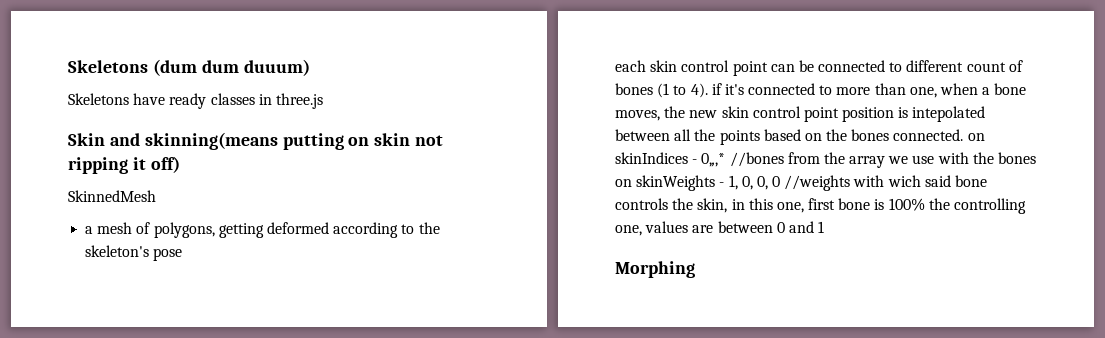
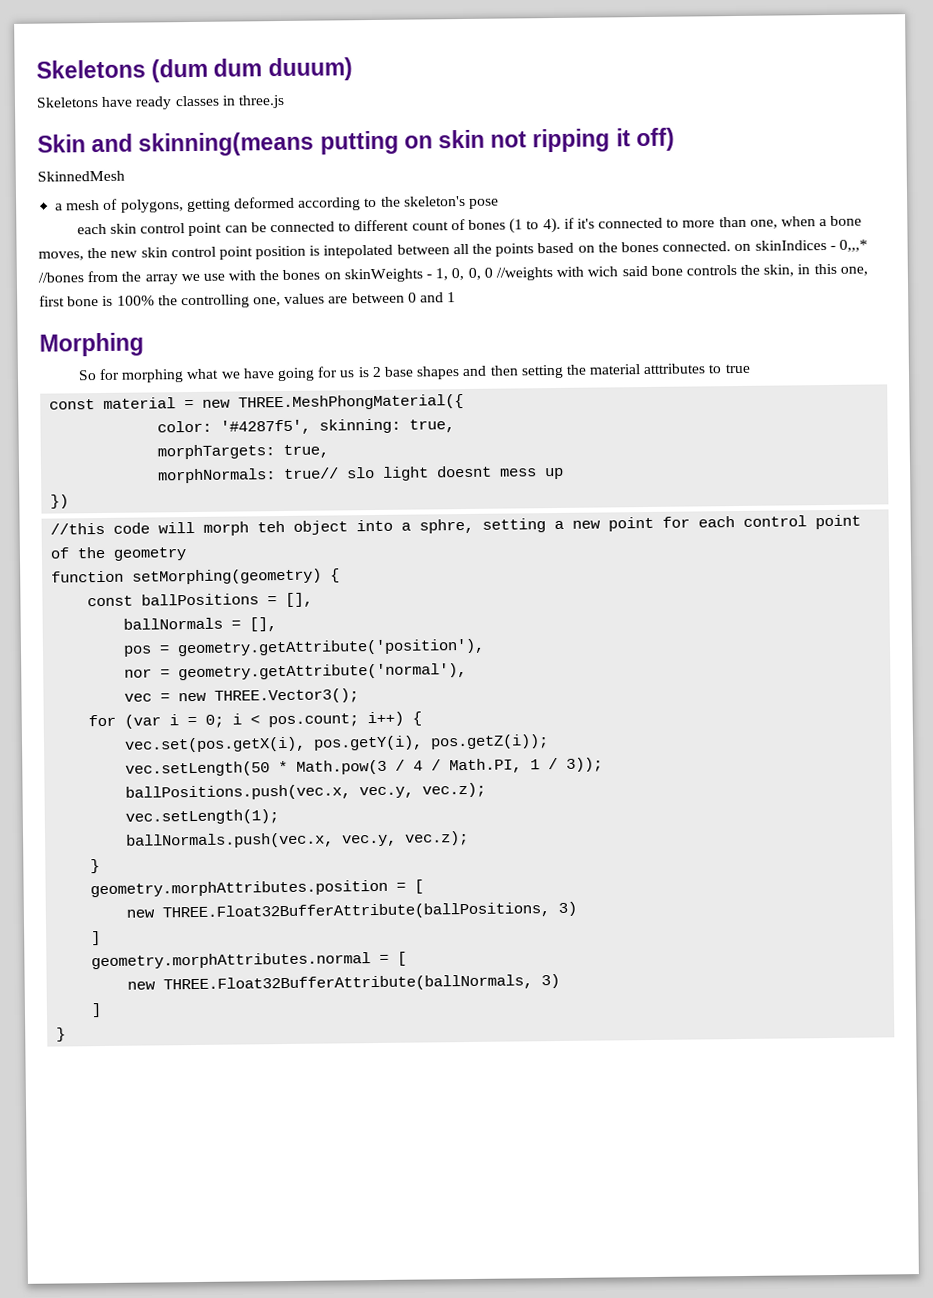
(695, 269) none -> [77,363,750,383] [49,394,465,411] [157,418,456,435] [157,444,330,460] [158,465,565,484] [50,494,70,509] [50,514,862,536] [50,546,188,561] [51,568,341,585] [87,592,314,607] [123,617,278,632] [123,638,486,657] [124,662,468,681] [124,688,360,704] [88,711,423,729] [124,734,550,753] [125,757,604,777] [125,782,487,801] [125,809,280,825] [126,830,470,849] [90,859,101,874] [90,879,425,898] [126,901,578,921] [91,931,102,946] [91,951,408,970] [127,973,561,993] [91,1003,103,1018] [56,1027,67,1042] // So for morphing what we have going for us is 2 base shapes and then setting the material atttributes to true // const material = new THREE.MeshPhongMaterial({ // color: '#4287f5', skinning: true, // morphTargets: true, // morphNormals: true// slo light doesnt mess up // }) // //this code will morph teh object into a sphre, setting a new point for each control point of the geometry // function setMorphing(geometry) { // const ballPositions = [], // ballNormals = [], // pos = geometry.getAttribute('position'), // nor = geometry.getAttribute('normal'), // vec = new THREE.Vector3(); // for (var i = 0; i < pos.count; i++) { // vec.set(pos.getX(i), pos.getY(i), pos.getZ(i)); // vec.setLength(50 * Math.pow(3 / 4 / Math.PI, 1 / 3)); // ballPositions.push(vec.x, vec.y, vec.z); // vec.setLength(1); // ballNormals.push(vec.x, vec.y, vec.z); // } // geometry.morphAttributes.position = [ // new THREE.Float32BufferAttribute(ballPositions, 3) // ] // geometry.morphAttributes.normal = [ // new THREE.Float32BufferAttribute(ballNormals, 3) // ] // }

